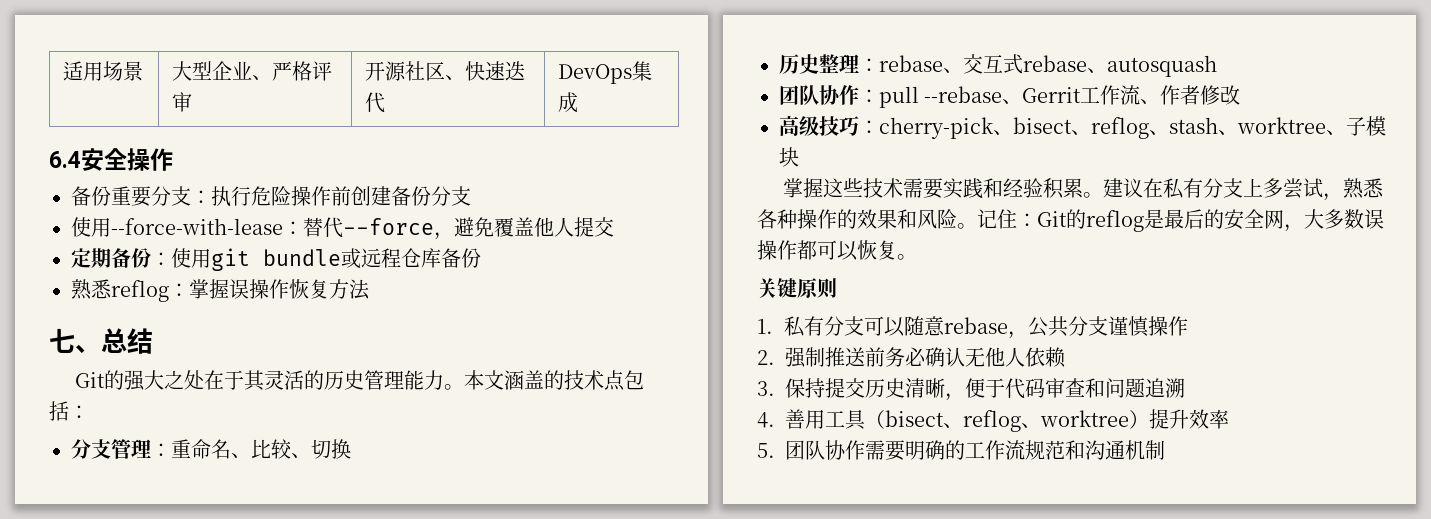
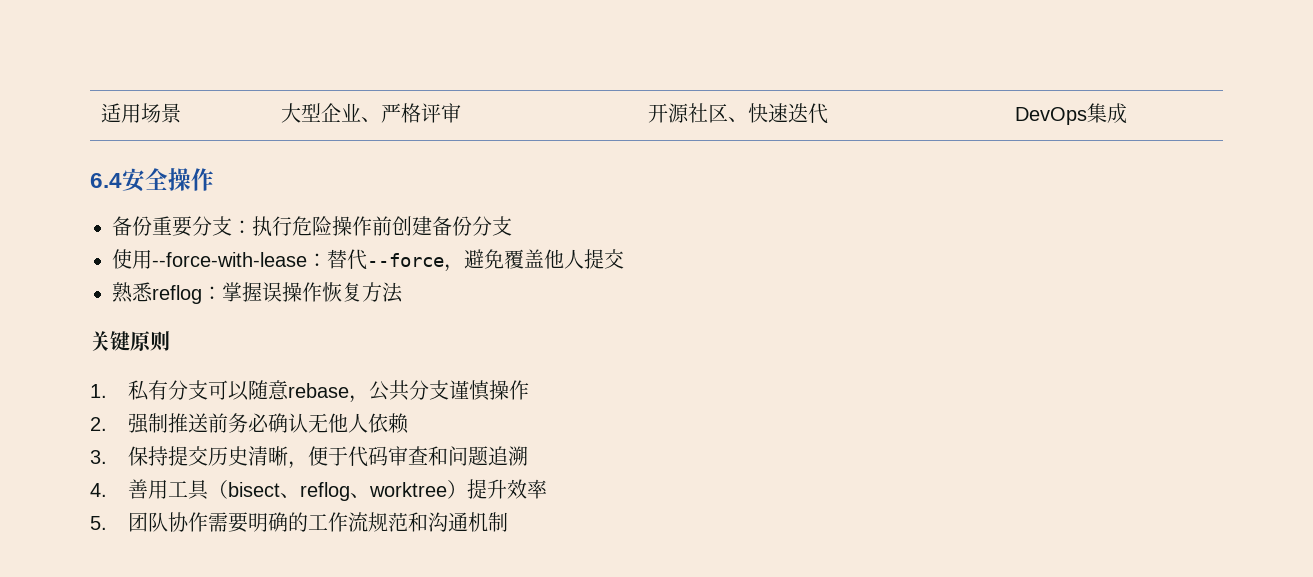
[71,248,481,271] // 定期备份：使用git bundle或远程仓库备份 -> (624, 259) none
[49,328,153,354] [75,370,645,391] [49,401,89,421] [71,439,351,459] [779,54,1217,77] [779,85,1241,108] [779,116,1386,139] [779,147,799,167] [783,178,1385,201] [757,209,1384,232] [757,240,917,261] // 七、总结 // Git的强大之处在于其灵活的历史管理能力。本文涵盖的技术点包括： // 分支管理：重命名、比较、切换 // 历史整理：rebase、交互式rebase、autosquash // 团队协作：pull --rebase、Gerrit工作流、作者修改 // 高级技巧：cherry-pick、bisect、reflog、stash、worktree、子模块 // 掌握这些技术需要实践和经验积累。建议在私有分支上多尝试，熟悉各种操作的效果和风险。记住：Git的reflog是最后的安全网，大多数误操作都可以恢复。 -> (403, 292) none

